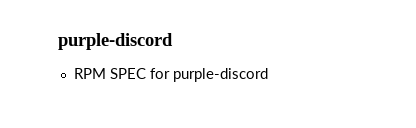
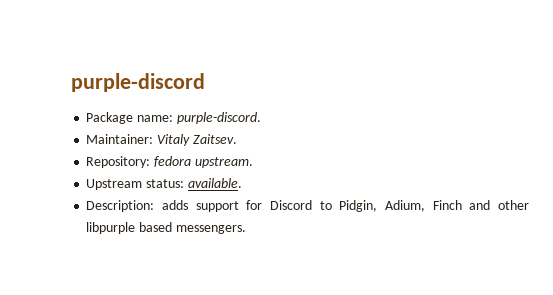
[73,68,268,82] RPM SPEC for purple-discord -> [86,112,261,124] [86,134,237,146] [86,156,253,168] [86,178,242,190] [86,200,530,212] [86,222,246,234] Package name: purple-discord. // Maintainer: Vitaly Zaitsev. // Repository: fedora upstream. // Upstream status: available. // Description: adds support for Discord to Pidgin, Adium, Finch and other libpurple based messengers.

